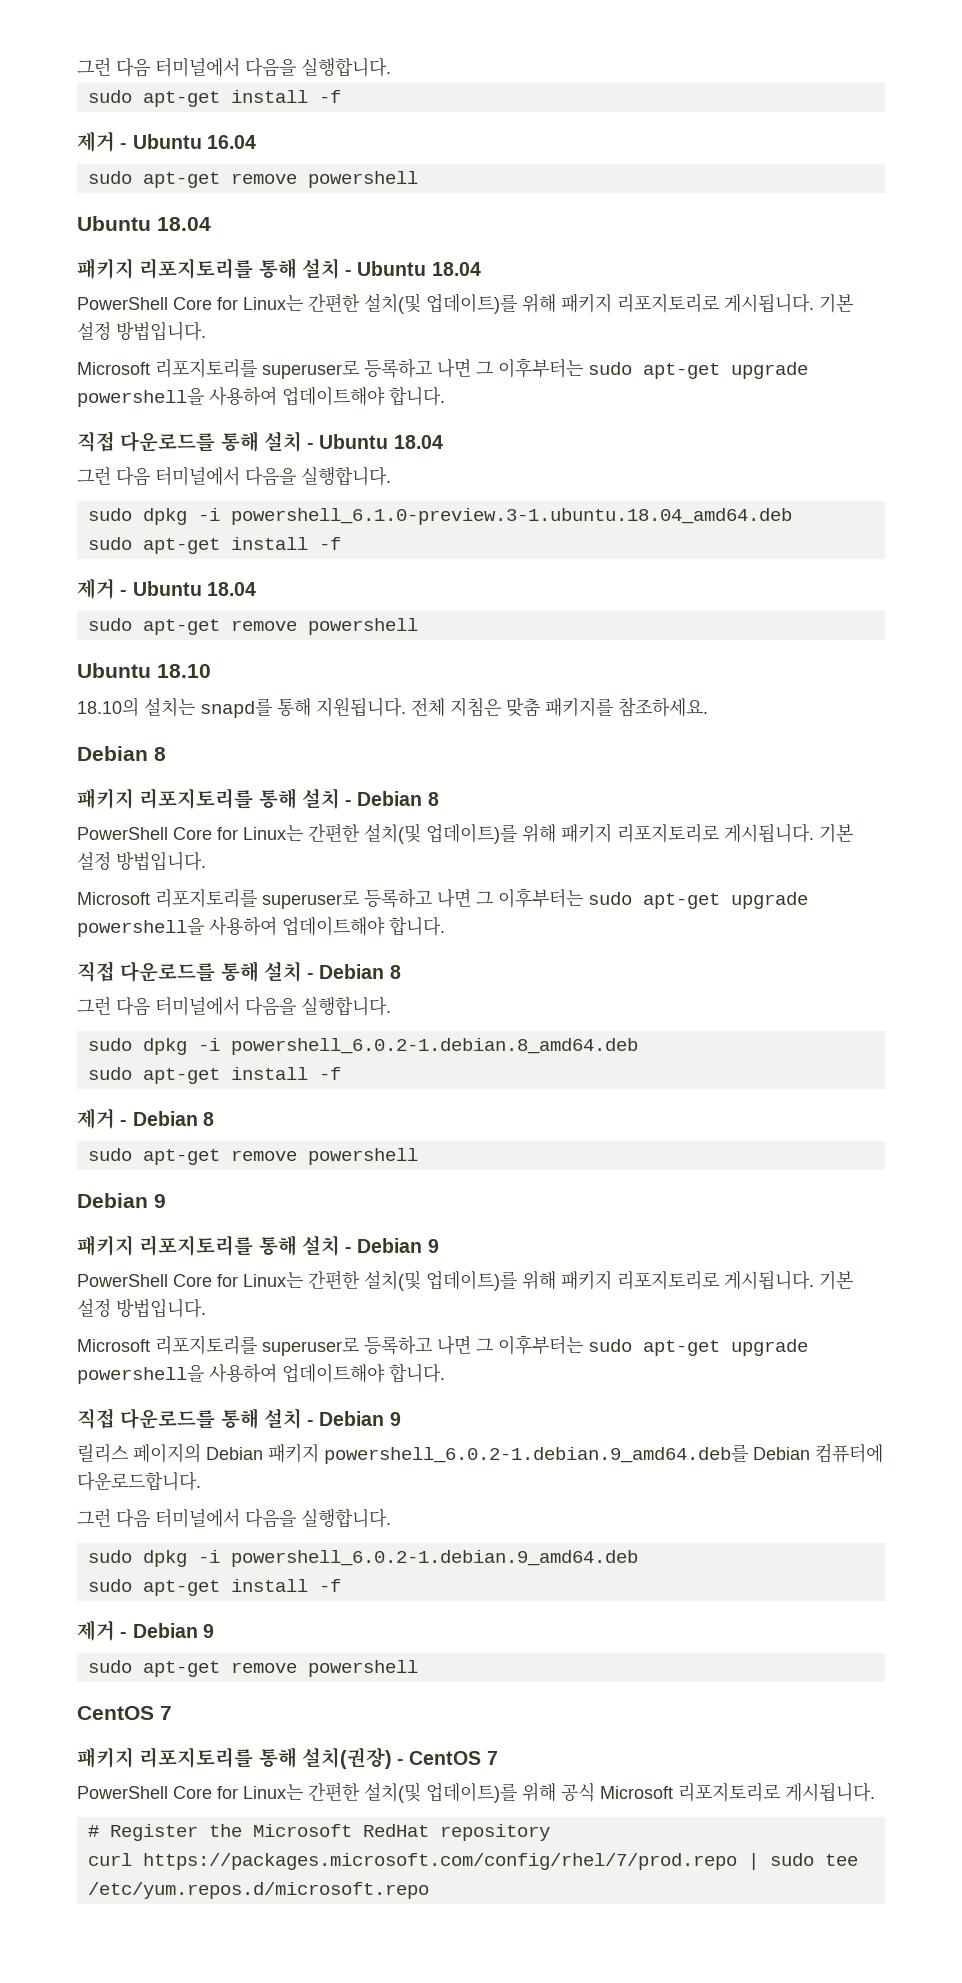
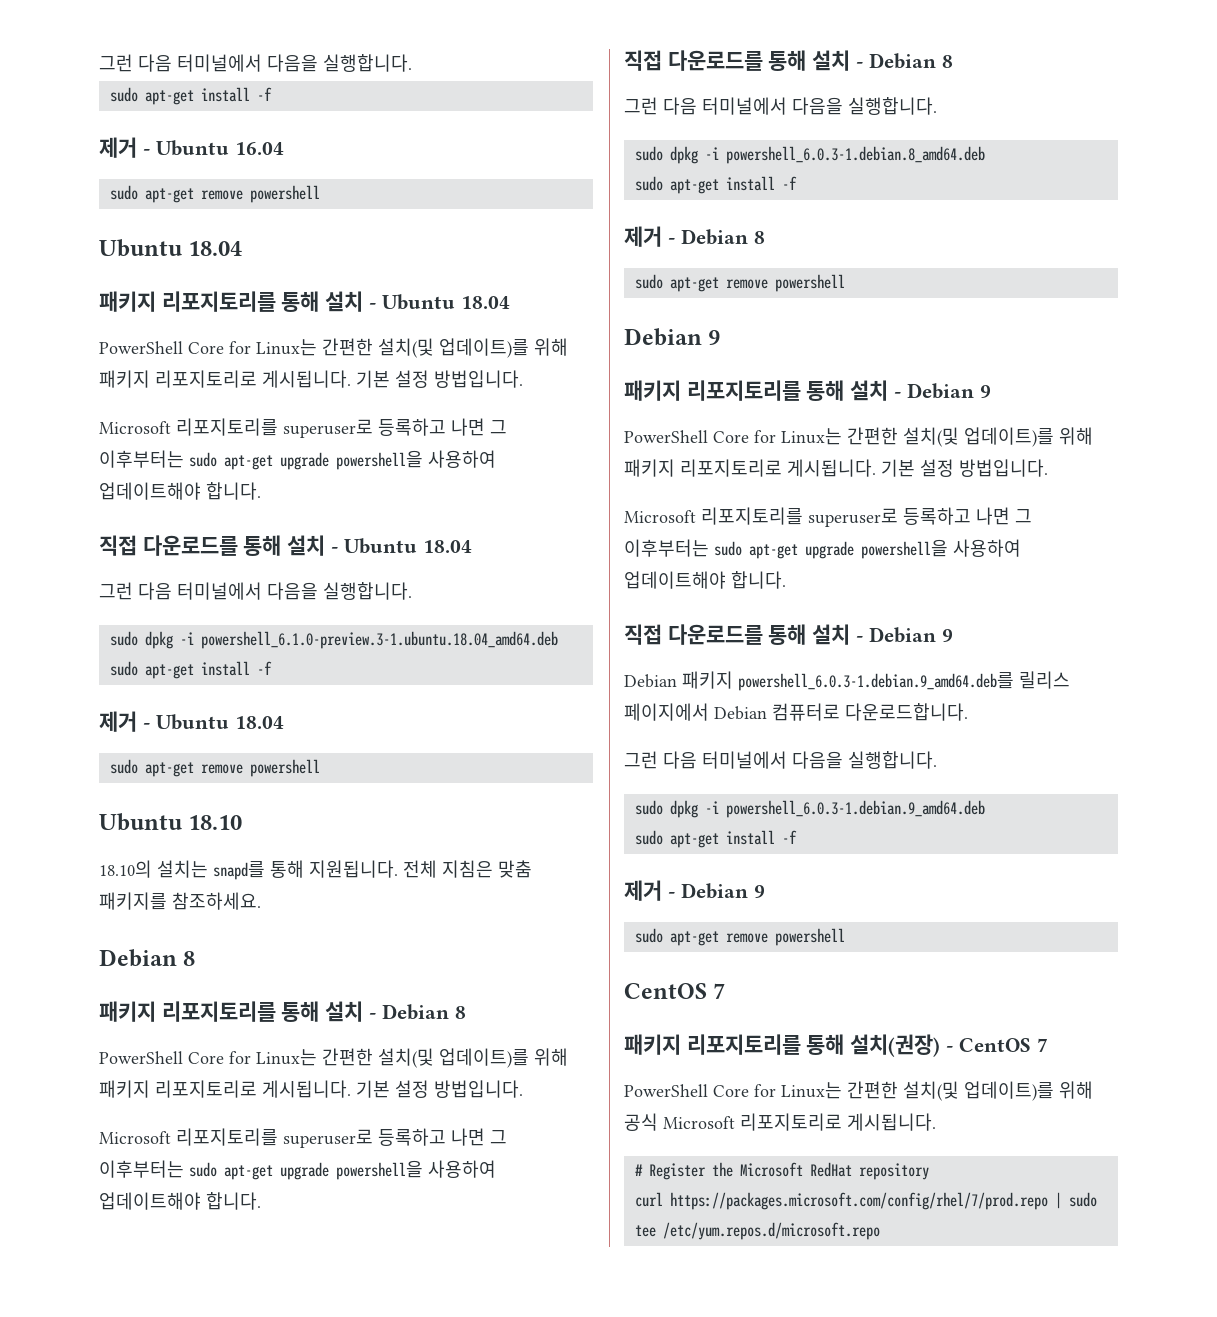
[230,1038,638,1055] powershell_6.0.2-1.debian.8_amd64.deb -> [725,146,985,164] powershell_6.0.3-1.debian.8_amd64.deb
[77,1443,883,1464] 릴리스 페이지의 Debian 패키지 powershell_6.0.2-1.debian.9_amd64.deb를 Debian 컴퓨터에 -> [624,671,1070,691] [624,703,840,721] Debian 패키지 powershell_6.0.3-1.debian.9_amd64.deb를 릴리스 페이지에서 Debian 컴퓨터로
[230,1550,638,1567] powershell_6.0.2-1.debian.9_amd64.deb -> [725,800,985,818] powershell_6.0.3-1.debian.9_amd64.deb

